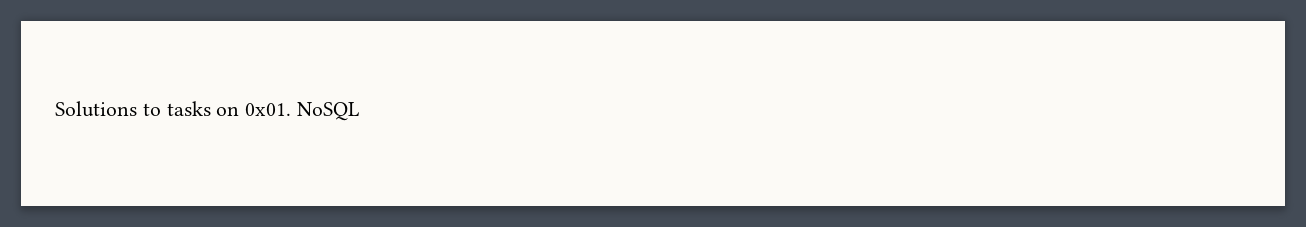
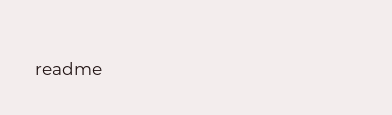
[55,101,360,121] Solutions to tasks on 0x01. NoSQL -> [35,62,102,75] readme

